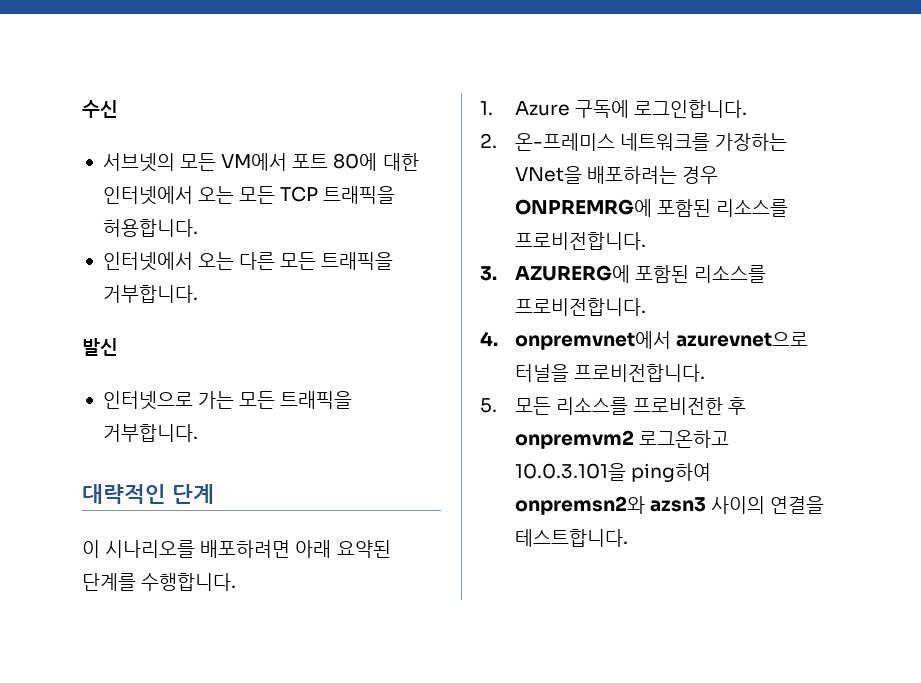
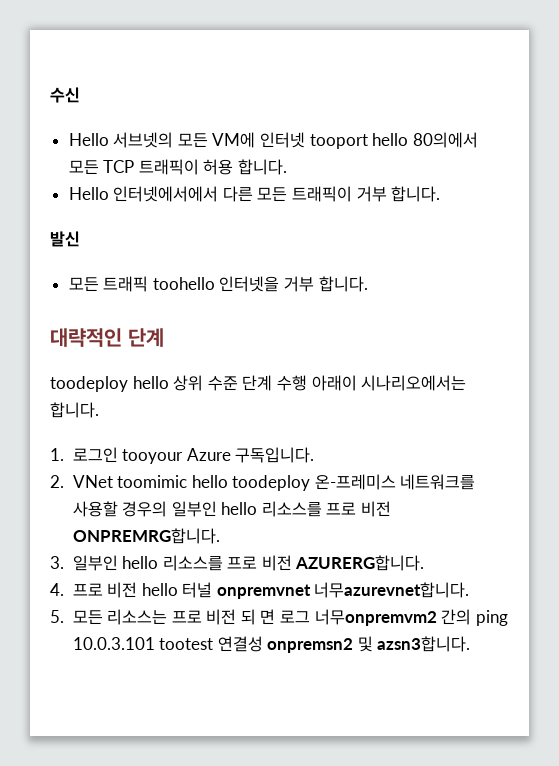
(118, 109) none -> [68,133,109,146] Hello
[221,153,419,171] [102,186,396,205] [102,219,198,237] [102,252,394,271] [102,285,198,303] [82,338,118,356] [102,391,353,410] [102,424,198,442] [82,484,214,504] [82,540,391,558] [82,573,237,591] [480,100,747,118] [480,133,787,151] [514,166,718,184] [514,199,788,217] [514,232,646,250] [480,265,766,283] [514,298,646,316] [480,331,808,350] [514,364,705,382] [480,397,747,415] [514,430,729,449] [514,463,711,482] [514,496,825,515] [514,529,628,547] VM에서 포트 80에 대한 인터넷에서 오는 모든 TCP 트래픽을 허용합니다. // 인터넷에서 오는 다른 모든 트래픽을 거부합니다. // 발신 // 인터넷으로 가는 모든 트래픽을 거부합니다. // 대략적인 단계 // 이 시나리오를 배포하려면 아래 요약된 단계를 수행합니다. // 1. Azure 구독에 로그인합니다. // 2. 온-프레미스 네트워크를 가장하는 VNet을 배포하려는 경우 ONPREMRG에 포함된 리소스를 프로비전합니다. // 3. AZURERG에 포함된 리소스를 프로비전합니다. // 4. onpremvnet에서 azurevnet으로 터널을 프로비전합니다. // 5. 모든 리소스를 프로비전한 후 onpremvm2 로그온하고 10.0.3.101을 ping하여 onpremsn2와 azsn3 사이의 연결을 테스트합니다. -> [212,132,478,149] [68,159,288,175] [68,186,441,202] [50,231,80,247] [68,276,368,292] [50,328,164,347] [50,375,467,392] [50,402,99,418] [50,447,315,464] [50,474,476,491] [72,501,392,517] [72,528,220,544] [50,555,425,571] [50,582,470,599] [50,609,508,626] [72,636,471,653] VM에 인터넷 tooport hello 80의에서 모든 TCP 트래픽이 허용 합니다. // Hello 인터넷에서에서 다른 모든 트래픽이 거부 합니다. // 발신 // 모든 트래픽 toohello 인터넷을 거부 합니다. // 대략적인 단계 // toodeploy hello 상위 수준 단계 수행 아래이 시나리오에서는 합니다. // 1. 로그인 tooyour Azure 구독입니다. // 2. VNet toomimic hello toodeploy 온-프레미스 네트워크를 사용할 경우의 일부인 hello 리소스를 프로 비전 ONPREMRG합니다. // 3. 일부인 hello 리소스를 프로 비전 AZURERG합니다. // 4. 프로 비전 hello 터널 onpremvnet 너무azurevnet합니다. // 5. 모든 리소스는 프로 비전 되 면 로그 너무onpremvm2 간의 ping 10.0.3.101 tootest 연결성 onpremsn2 및 azsn3합니다.

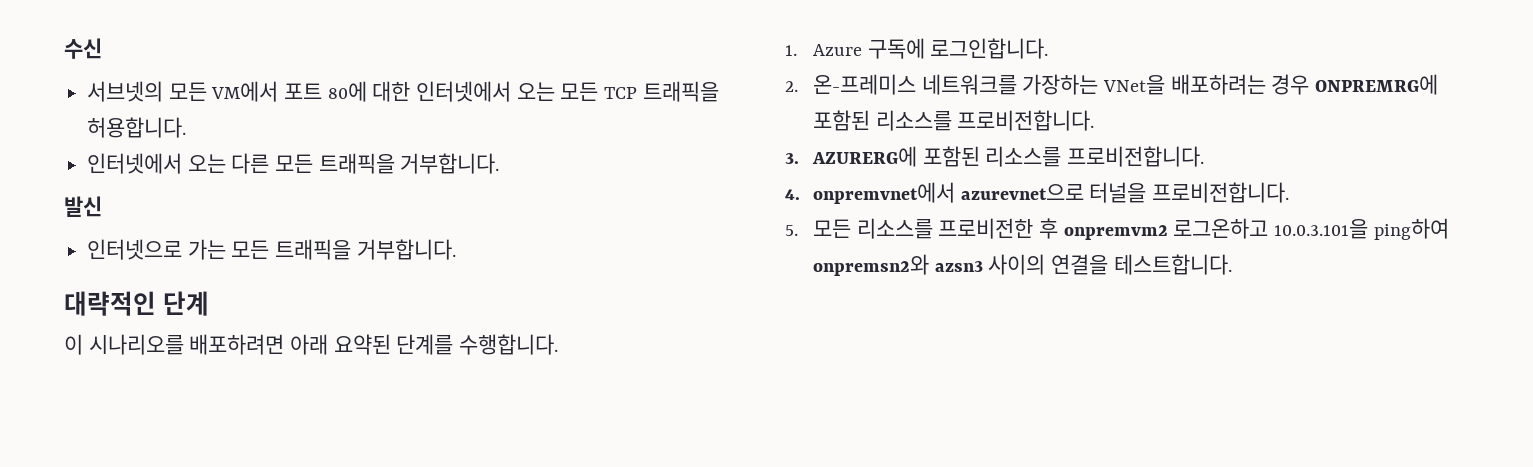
[68,133,109,146] Hello -> (102, 48) none
[212,132,478,149] [68,159,288,175] [68,186,441,202] [50,231,80,247] [68,276,368,292] [50,328,164,347] [50,375,467,392] [50,402,99,418] [50,447,315,464] [50,474,476,491] [72,501,392,517] [72,528,220,544] [50,555,425,571] [50,582,470,599] [50,609,508,626] [72,636,471,653] VM에 인터넷 tooport hello 80의에서 모든 TCP 트래픽이 허용 합니다. // Hello 인터넷에서에서 다른 모든 트래픽이 거부 합니다. // 발신 // 모든 트래픽 toohello 인터넷을 거부 합니다. // 대략적인 단계 // toodeploy hello 상위 수준 단계 수행 아래이 시나리오에서는 합니다. // 1. 로그인 tooyour Azure 구독입니다. // 2. VNet toomimic hello toodeploy 온-프레미스 네트워크를 사용할 경우의 일부인 hello 리소스를 프로 비전 ONPREMRG합니다. // 3. 일부인 hello 리소스를 프로 비전 AZURERG합니다. // 4. 프로 비전 hello 터널 onpremvnet 너무azurevnet합니다. // 5. 모든 리소스는 프로 비전 되 면 로그 너무onpremvm2 간의 ping 10.0.3.101 tootest 연결성 onpremsn2 및 azsn3합니다. -> [211,81,719,102] [87,117,187,138] [87,153,500,174] [64,196,102,217] [87,239,456,260] [64,291,209,316] [64,334,559,355] [785,38,1049,59] [785,74,1439,95] [813,110,1095,131] [785,146,1205,167] [785,182,1290,204] [785,218,1449,240] [813,254,1232,276] VM에서 포트 80에 대한 인터넷에서 오는 모든 TCP 트래픽을 허용합니다. // 인터넷에서 오는 다른 모든 트래픽을 거부합니다. // 발신 // 인터넷으로 가는 모든 트래픽을 거부합니다. // 대략적인 단계 // 이 시나리오를 배포하려면 아래 요약된 단계를 수행합니다. // 1. Azure 구독에 로그인합니다. // 2. 온-프레미스 네트워크를 가장하는 VNet을 배포하려는 경우 ONPREMRG에 포함된 리소스를 프로비전합니다. // 3. AZURERG에 포함된 리소스를 프로비전합니다. // 4. onpremvnet에서 azurevnet으로 터널을 프로비전합니다. // 5. 모든 리소스를 프로비전한 후 onpremvm2 로그온하고 10.0.3.101을 ping하여 onpremsn2와 azsn3 사이의 연결을 테스트합니다.

